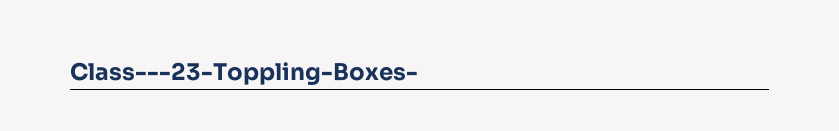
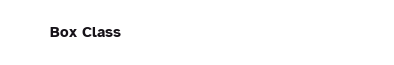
[70,62,418,86] Class---23-Toppling-Boxes- -> [50,27,121,37] Box Class

